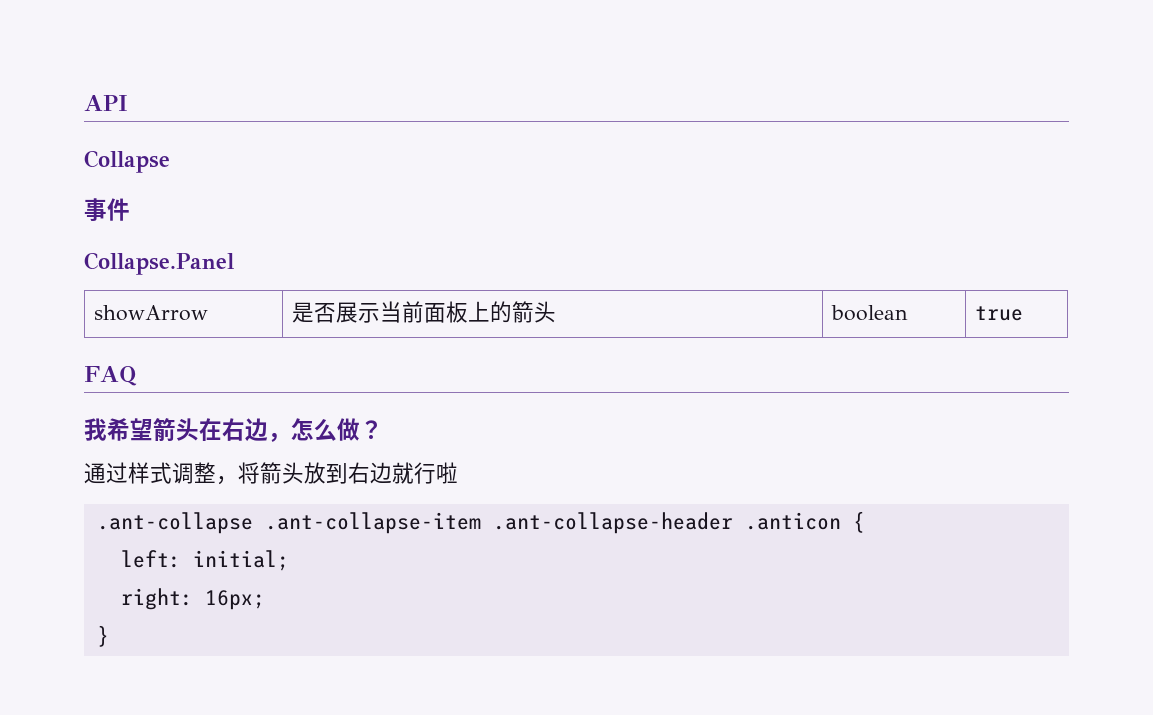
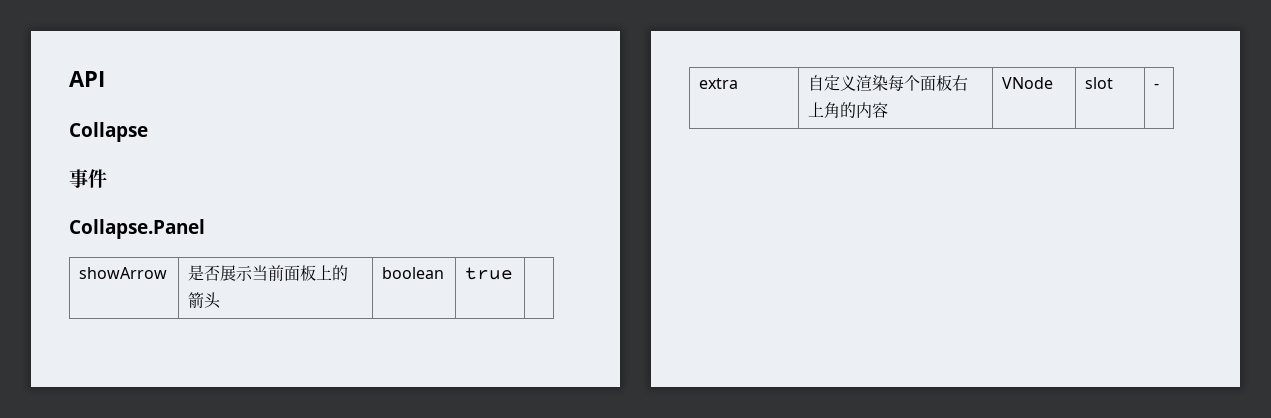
[84,366,137,386] [84,418,383,442] [84,462,458,485] [96,511,865,534] [120,550,289,571] [120,588,265,610] [96,625,109,647] // FAQ // 我希望箭头在右边，怎么做？ // 通过样式调整，将箭头放到右边就行啦 // .ant-collapse .ant-collapse-item .ant-collapse-header .anticon { // left: initial; // right: 16px; // } -> [699,78,739,89] [808,75,969,92] [808,102,889,118] [1002,77,1054,89] [1085,77,1114,89] [1154,83,1160,89] | // extra | 自定义渲染每个面板右上角的内容 | VNode | slot | -

